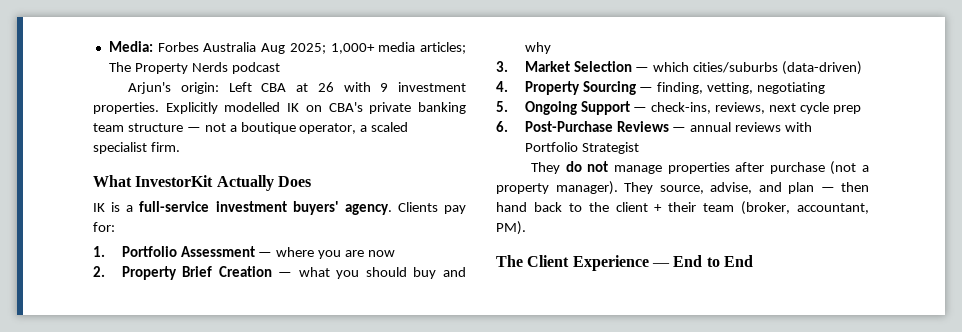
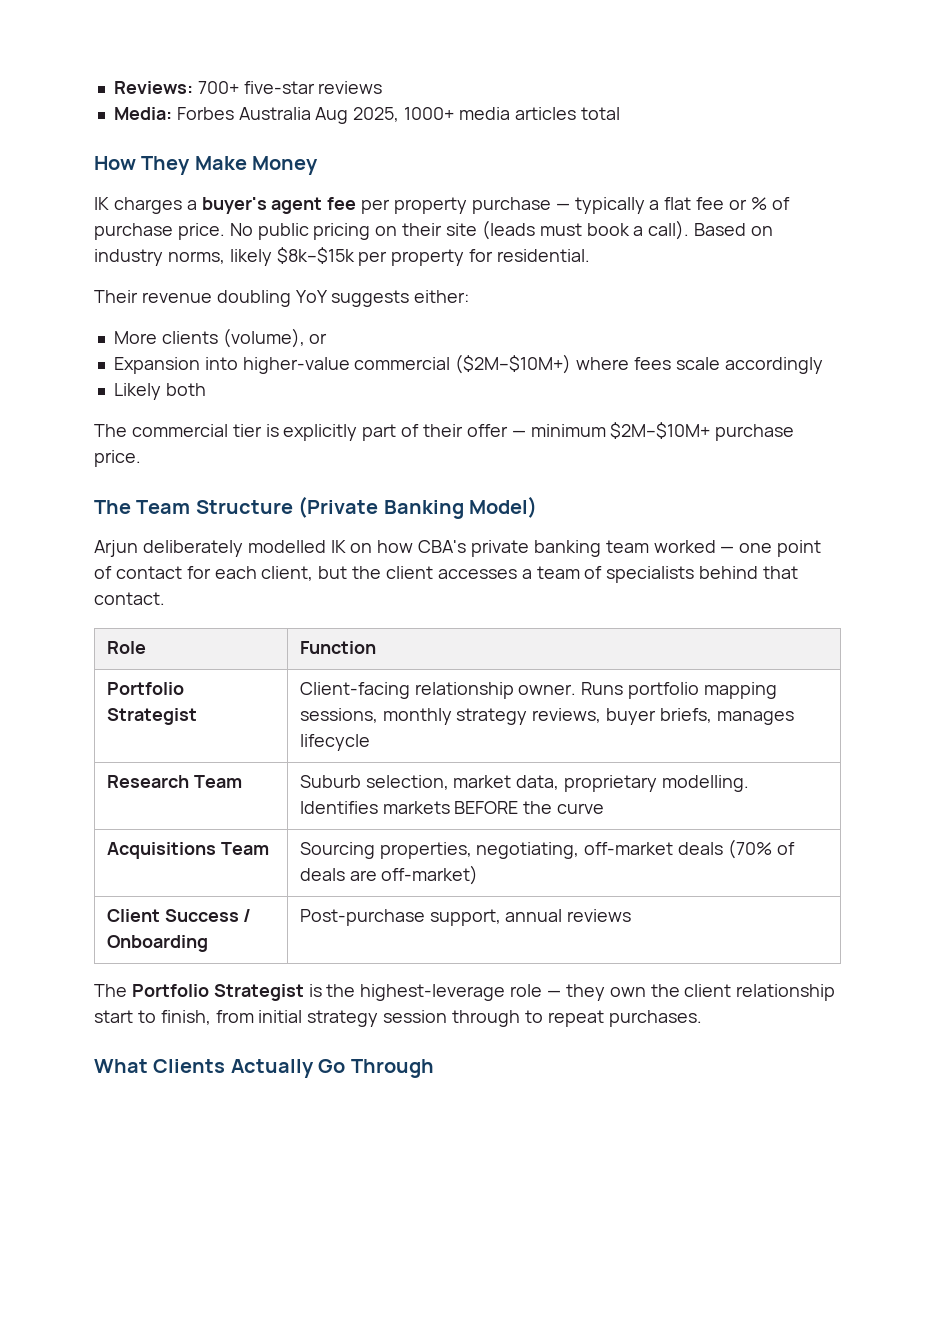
[108,41,467,54] [108,62,280,74] [128,82,466,94] [93,102,218,114] Media: Forbes Australia Aug 2025; 1,000+ media articles; The Property Nerds podcast // Arjun's origin: Left CBA at 26 with 9 investment properties. Explicitly -> [113,81,383,94] [113,107,620,124] [94,156,319,175] [94,197,790,214] [94,220,774,240] [94,247,591,266] [94,290,470,307] [113,328,328,348] [113,354,823,374] [113,383,206,400] [94,422,795,441] [94,450,141,467] [94,496,537,519] [94,540,243,557] Reviews: 700+ five-star reviews // Media: Forbes Australia Aug 2025, 1000+ media articles total // How They Make Money // IK charges a buyer's agent fee per property purchase — typically a flat fee or % of purchase price. No public pricing on their site (leads must book a call). Based on industry norms, likely $8k–$15k per property for residential. // Their revenue doubling YoY suggests either: // More clients (volume), or // Expansion into higher-value commercial ($2M–$10M+) where fees scale accordingly // Likely both // The commercial tier is explicitly part of their offer — minimum $2M–$10M+ purchase price. // The Team Structure (Private Banking Model) // Arjun deliberately
(322, 108) none -> [377,540,414,553] how
[127,122,409,134] [93,142,180,154] [93,175,311,191] [93,201,466,215] [93,222,115,232] [93,246,396,259] [93,266,466,280] [524,42,551,54] [496,61,863,75] [496,81,826,95] [496,101,862,115] [496,121,813,132] [524,142,639,154] [531,161,870,175] [496,181,869,195] [496,201,869,215] [496,221,526,235] [496,255,753,271] structure — not a boutique operator, a scaled specialist firm. // What InvestorKit Actually Does // IK is a full-service investment buyers' agency. Clients pay for: // 1. Portfolio Assessment — where you are now // 2. Property Brief Creation — what you should buy and why // 3. Market Selection — which cities/suburbs (data-driven) // 4. Property Sourcing — finding, vetting, negotiating // 5. Ongoing Support — check-ins, reviews, next cycle prep // 6. Post-Purchase Reviews — annual reviews with Portfolio Strategist // They do not manage properties after purchase (not a property manager). They source, advise, and plan — then hand back to the client + their team (broker, accountant, PM). // The Client Experience — End to End -> [653,540,822,557] [94,566,799,583] [94,592,165,605] [106,641,146,654] [299,641,376,654] [106,682,184,695] [106,708,197,725] [299,682,778,699] [299,708,794,725] [299,734,370,751] [106,775,242,788] [299,775,750,792] [299,801,605,814] [106,842,269,859] [299,839,795,859] [299,865,479,885] [106,909,252,922] [106,935,208,952] [299,909,632,926] [94,984,836,1001] [94,1010,702,1027] [94,1059,434,1078] worked — one point of contact for each client, but the client accesses a team of specialists behind that contact. // Role | Function // Portfolio Strategist | Client-facing relationship owner. Runs portfolio mapping sessions, monthly strategy reviews, buyer briefs, manages lifecycle // Research Team | Suburb selection, market data, proprietary modelling. Identifies markets BEFORE the curve // Acquisitions Team | Sourcing properties, negotiating, off-market deals (70% of deals are off-market) // Client Success / Onboarding | Post-purchase support, annual reviews // The Portfolio Strategist is the highest-leverage role — they own the client relationship start to finish, from initial strategy session through to repeat purchases. // What Clients Actually Go Through

